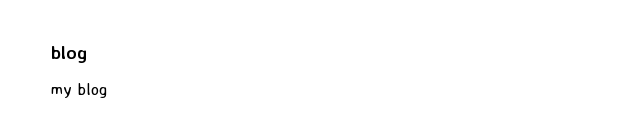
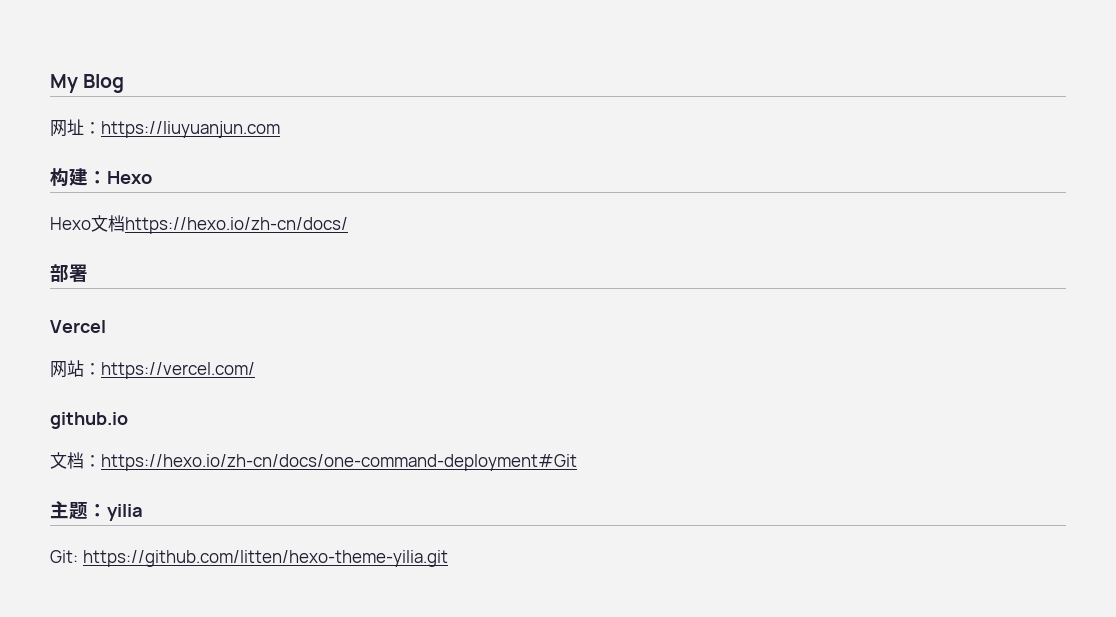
[51,46,87,63] [51,83,107,98] blog // my blog -> [50,74,125,93] [50,119,280,138] [50,168,152,187] [50,215,348,234] [50,264,88,283] [50,320,106,333] [50,360,255,379] [50,412,128,429] [50,452,577,471] [50,501,143,521] [50,550,448,567] My Blog // 网址：https://liuyuanjun.com // 构建：Hexo // Hexo文档https://hexo.io/zh-cn/docs/ // 部署 // Vercel // 网站：https://vercel.com/ // github.io // 文档：https://hexo.io/zh-cn/docs/one-command-deployment#Git // 主题：yilia // Git: https://github.com/litten/hexo-theme-yilia.git

